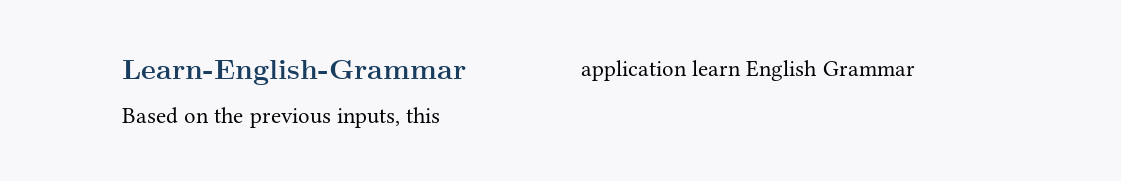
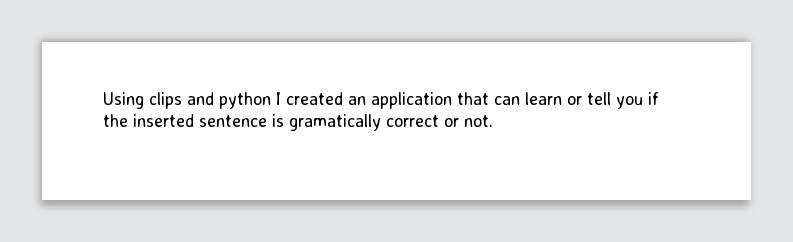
[122,60,466,85] [122,107,441,128] [581,60,915,81] Learn-English-Grammar // Based on the previous inputs, this application learn English Grammar -> [103,92,659,109] [103,114,493,131] Using clips and python I created an application that can learn or tell you if the inserted sentence is gramatically correct or not.

